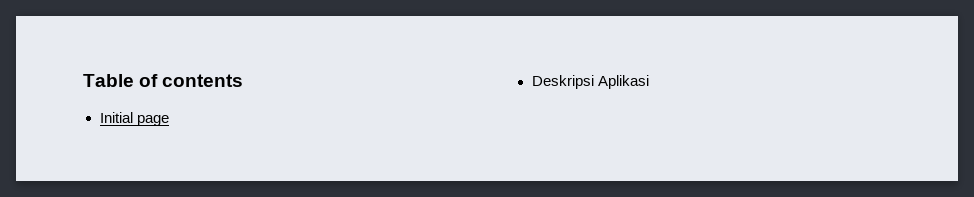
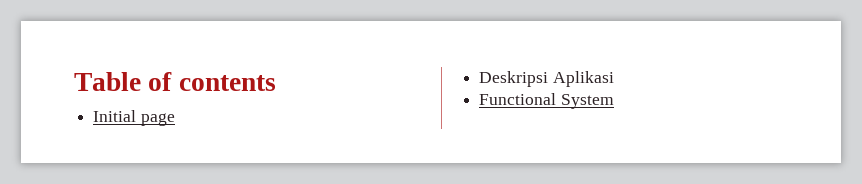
(649, 82) none -> [479,93,614,109] // Functional System

